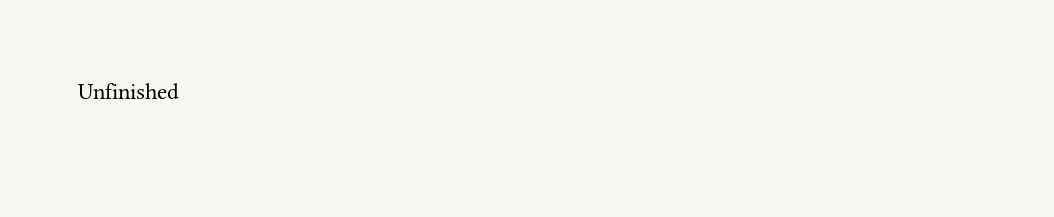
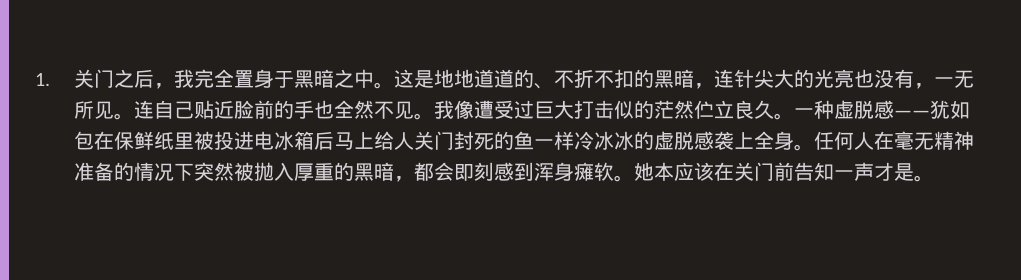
[78,83,179,100] Unfinished -> [35,69,974,89] [73,100,970,120] [73,131,974,151] [73,162,934,182] 1.关门之后，我完全置身于黑暗之中。这是地地道道的、不折不扣的黑暗，连针尖大的光亮也没有，一无所见。连自己贴近脸前的手也全然不见。我像遭受过巨大打击似的茫然伫立良久。一种虚脱感——犹如包在保鲜纸里被投进电冰箱后马上给人关门封死的鱼一样冷冰冰的虚脱感袭上全身。任何人在毫无精神准备的情况下突然被抛入厚重的黑暗，都会即刻感到浑身瘫软。她本应该在关门前告知一声才是。

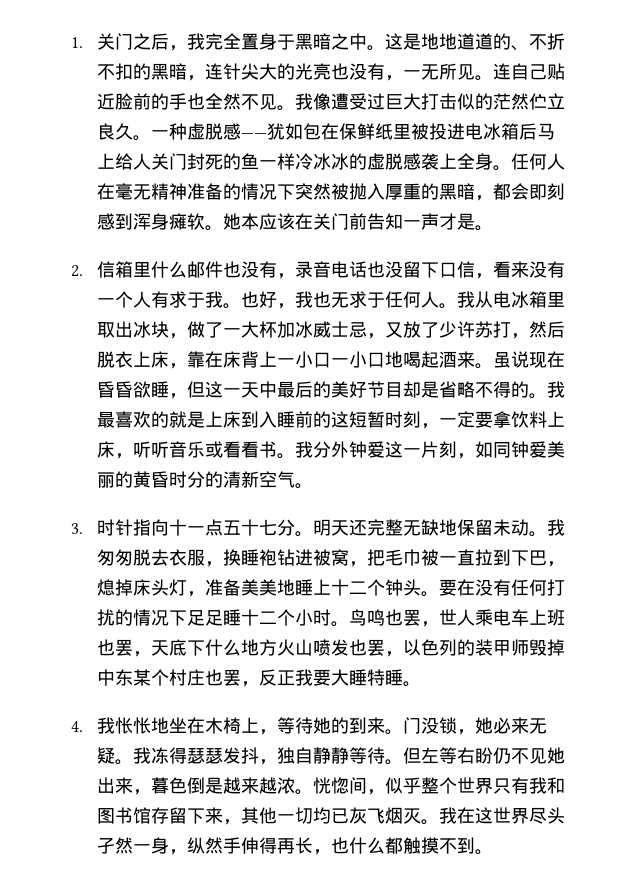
(934, 178) none -> [71,261,565,279] [96,291,565,309] [96,321,565,339] [96,351,565,369] [96,381,565,399] [96,411,565,429] [96,441,565,459] [96,471,313,489] [71,519,565,537] [96,549,565,567] [96,579,565,597] [96,609,565,627] [96,639,565,657] [96,669,421,687] [71,717,547,735] [96,747,565,765] [96,777,565,795] [96,807,565,825] [96,837,493,855] // 2.信箱里什么邮件也没有，录音电话也没留下口信，看来没有一个人有求于我。也好，我也无求于任何人。我从电冰箱里取出冰块，做了一大杯加冰威士忌，又放了少许苏打，然后脱衣上床，靠在床背上一小口一小口地喝起酒来。虽说现在昏昏欲睡，但这一天中最后的美好节目却是省略不得的。我最喜欢的就是上床到入睡前的这短暂时刻，一定要拿饮料上床，听听音乐或看看书。我分外钟爱这一片刻，如同钟爱美丽的黄昏时分的清新空气。 // 3.时针指向十一点五十七分。明天还完整无缺地保留未动。我匆匆脱去衣服，换睡袍钻进被窝，把毛巾被一直拉到下巴，熄掉床头灯，准备美美地睡上十二个钟头。要在没有任何打扰的情况下足足睡十二个小时。鸟鸣也罢，世人乘电车上班也罢，天底下什么地方火山喷发也罢，以色列的装甲师毁掉中东某个村庄也罢，反正我要大睡特睡。 // 4.我怅怅地坐在木椅上，等待她的到来。门没锁，她必来无疑。我冻得瑟瑟发抖，独自静静等待。但左等右盼仍不见她出来，暮色倒是越来越浓。恍惚间，似乎整个世界只有我和图书馆存留下来，其他一切均已灰飞烟灭。我在这世界尽头孑然一身，纵然手伸得再长，也什么都触摸不到。

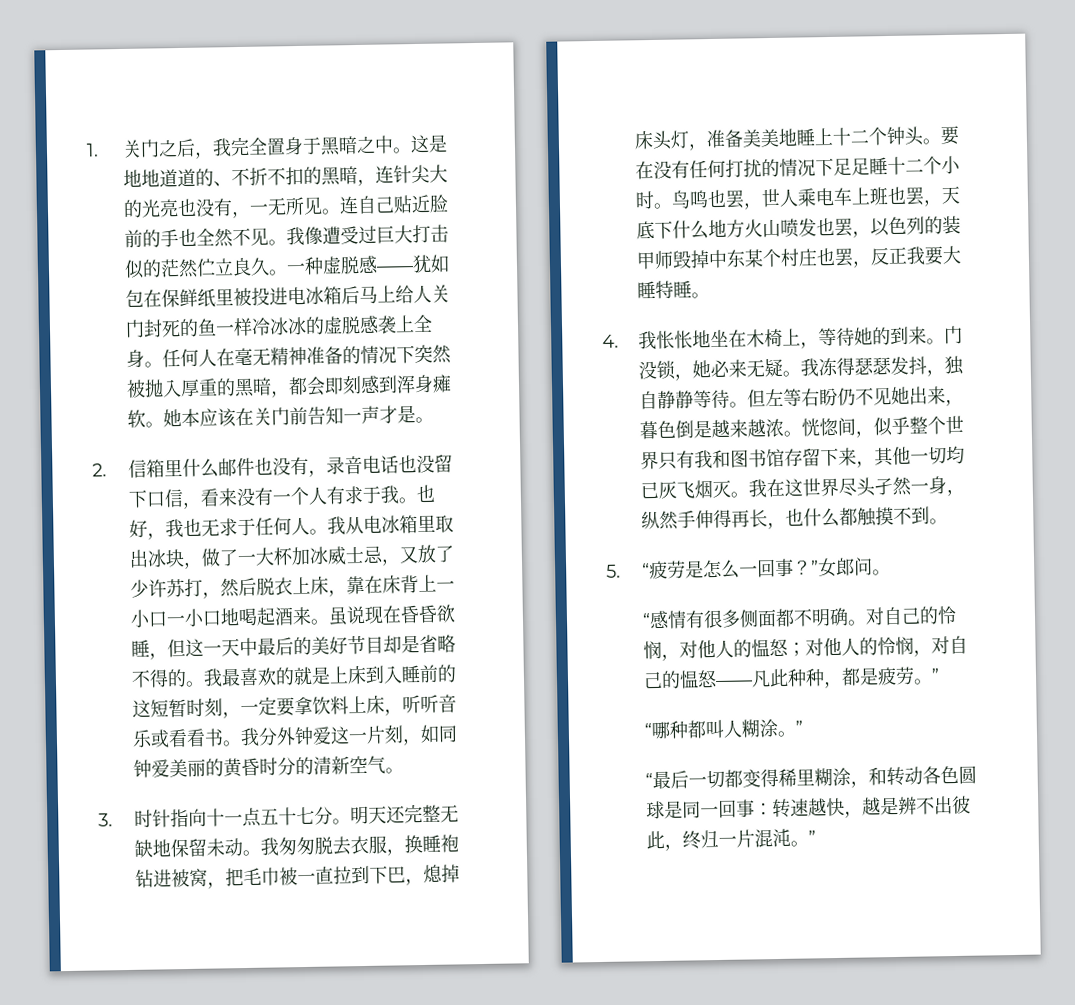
(493, 852) none -> [606,557,891,580] [641,605,957,630] [642,635,968,661] [642,666,940,689] [643,718,803,740] [644,765,977,790] [645,795,971,820] [645,828,816,851] // 5. “疲劳是怎么一回事？”女郎问。 // “感情有很多侧面都不明确。对自己的怜悯，对他人的愠怒；对他人的怜悯，对自己的愠怒——凡此种种，都是疲劳。” // “哪种都叫人糊涂。” // “最后一切都变得稀里糊涂，和转动各色圆球是同一回事：转速越快，越是辨不出彼此，终归一片混沌。”

